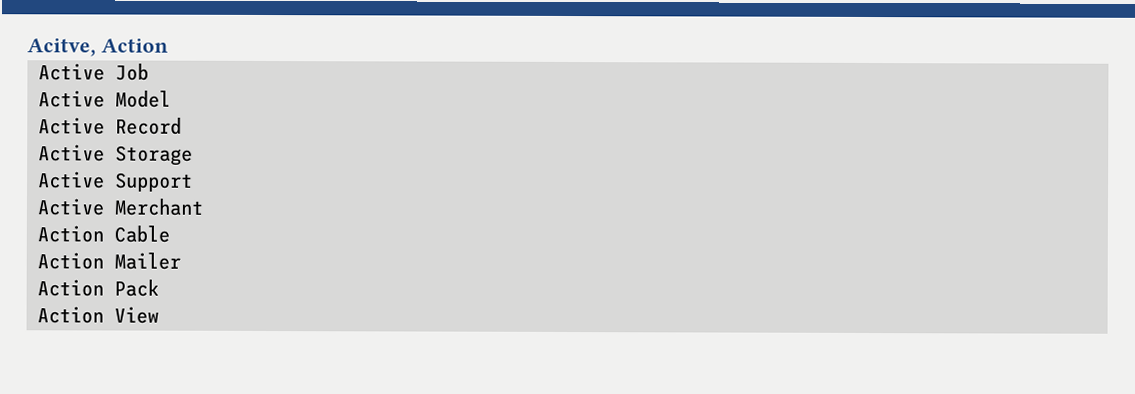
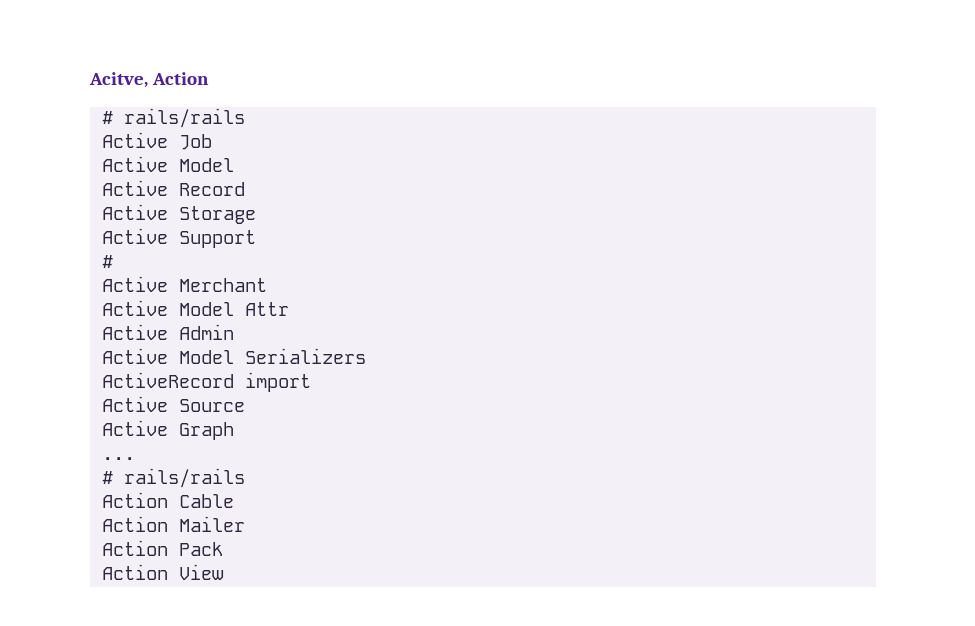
(169, 45) none -> [102,108,245,128] // # rails/rails
(194, 182) none -> [102,255,113,268] // #
(204, 207) none -> [102,300,289,316] [102,324,234,340] [102,348,366,364] [102,372,311,392] [102,396,245,412] [102,420,234,440] [102,457,135,460] [102,468,245,488] // Active Model Attr // Active Admin // Active Model Serializers // ActiveRecord import // Active Source // Active Graph // ... // # rails/rails

